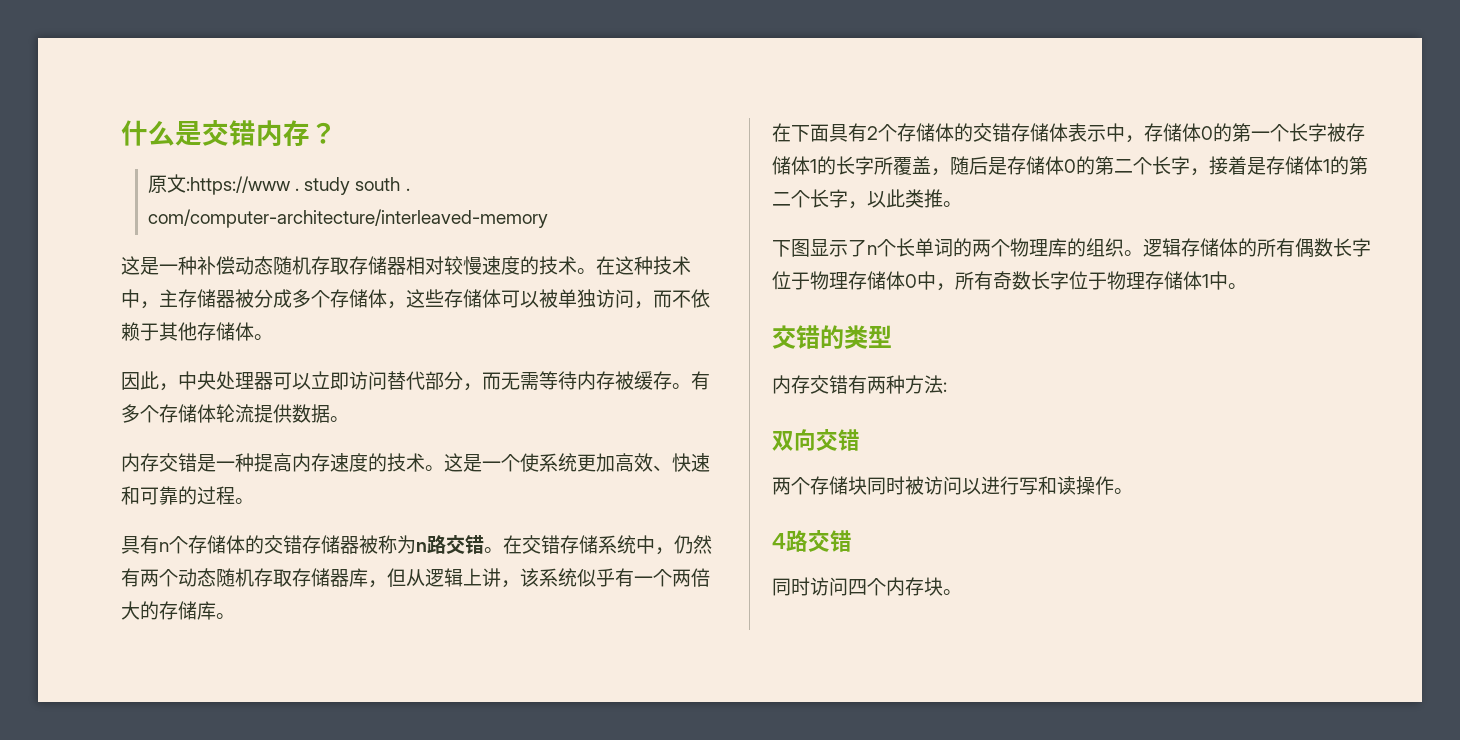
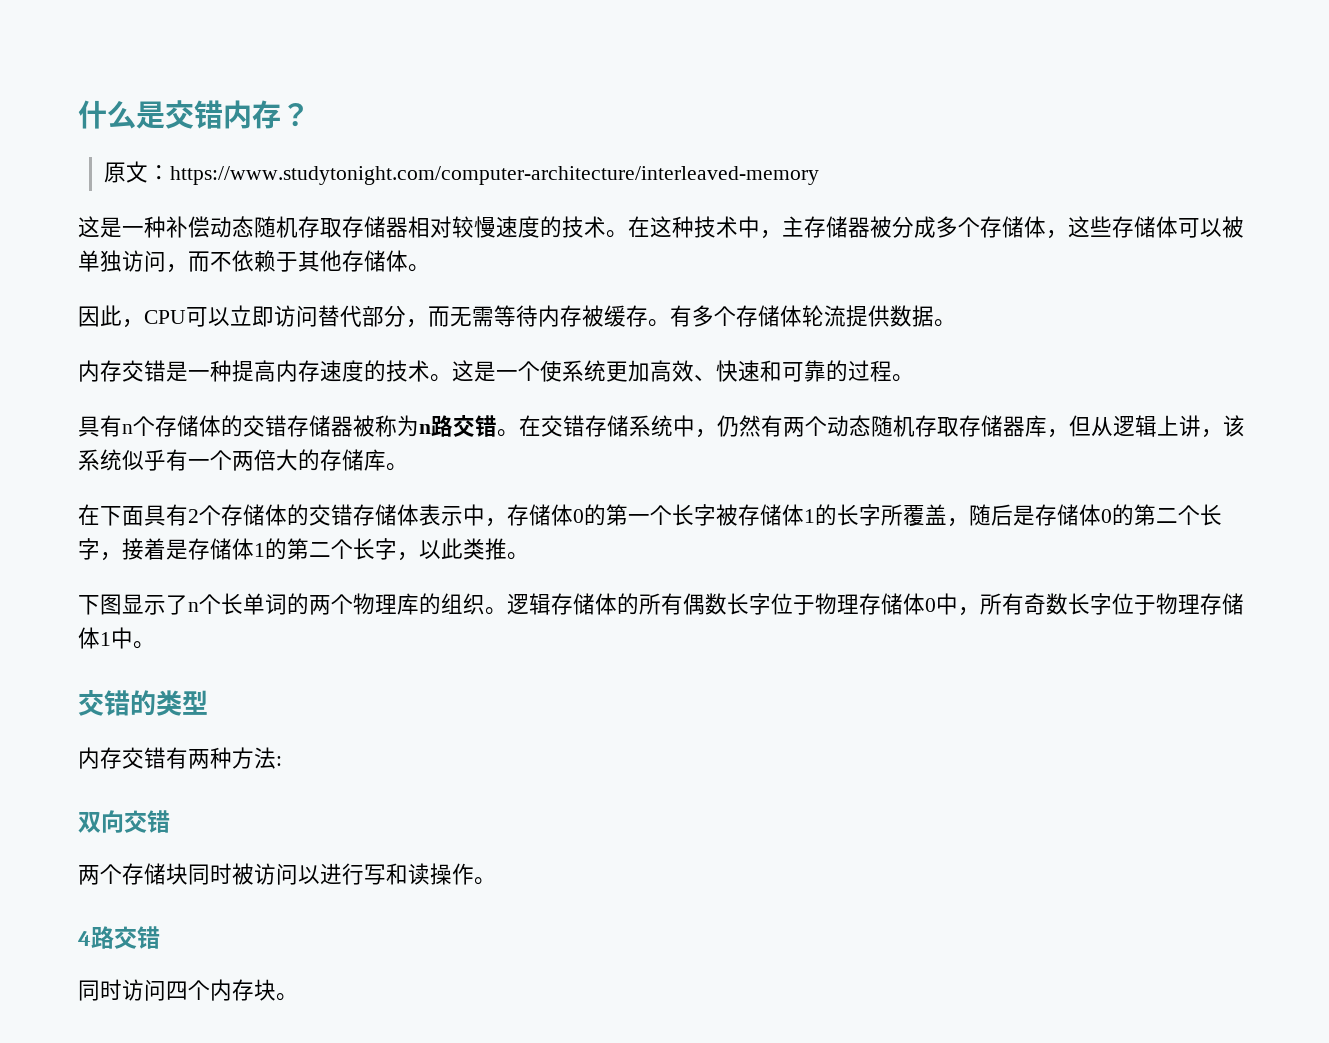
[185,176,410,195] [147,209,548,228] :https://www . study south . com/computer-architecture/interleaved-memory -> [148,165,820,185] ：https://www.studytonight.com/computer-architecture/interleaved-memory
[178,371,273,390] 中央处理器 -> [144,310,186,324] CPU

